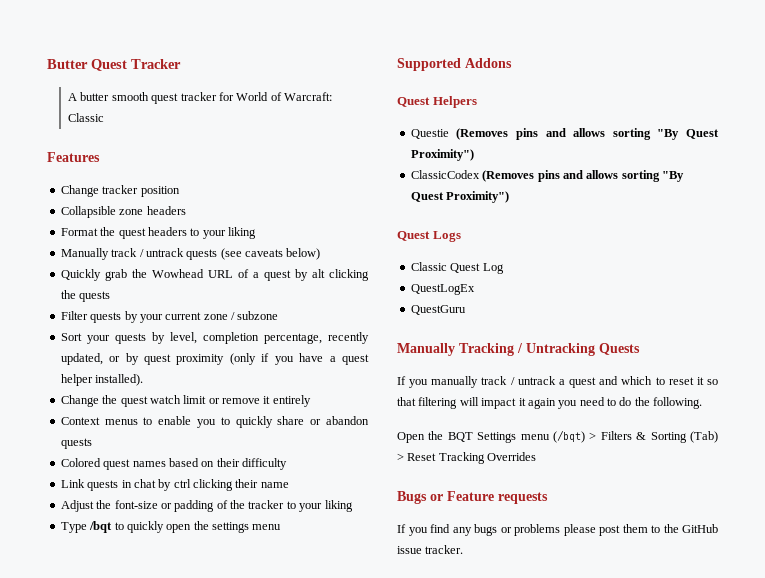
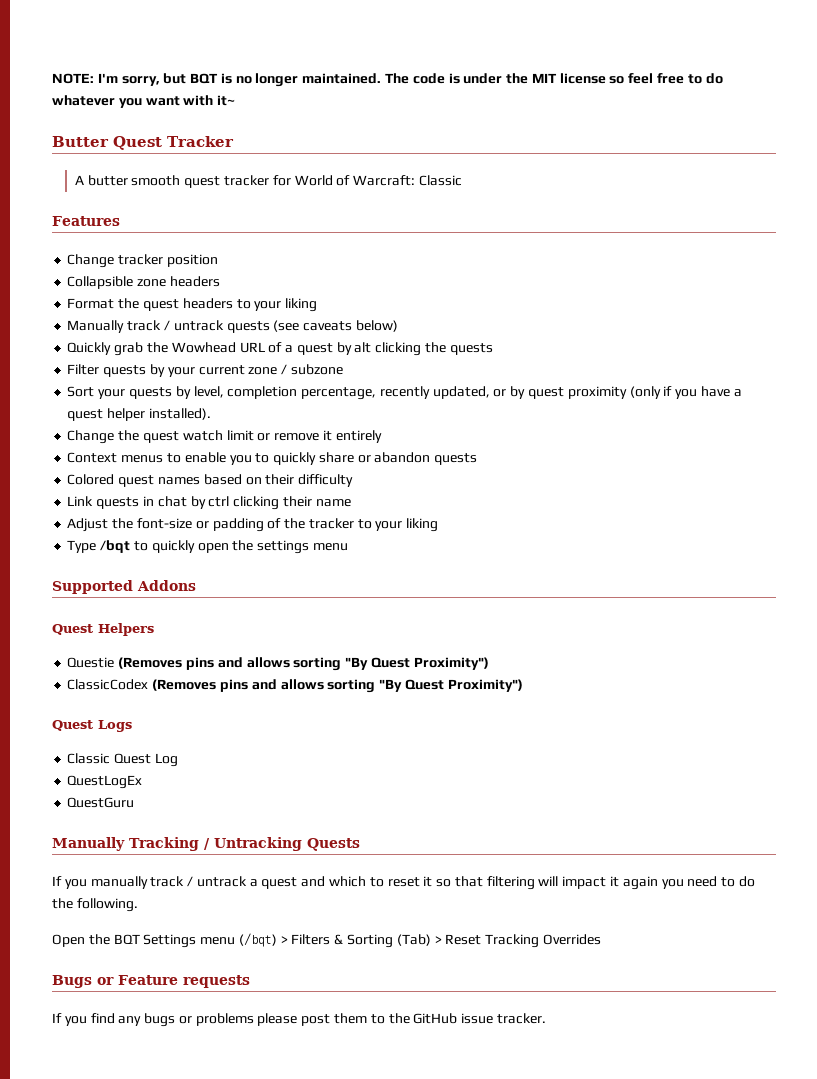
(47, 64) none -> [52,73,723,87] [52,95,236,108] NOTE: I'm sorry, but BQT is no longer maintained. The code is under the MIT license so feel free to do whatever you want with it~ //

